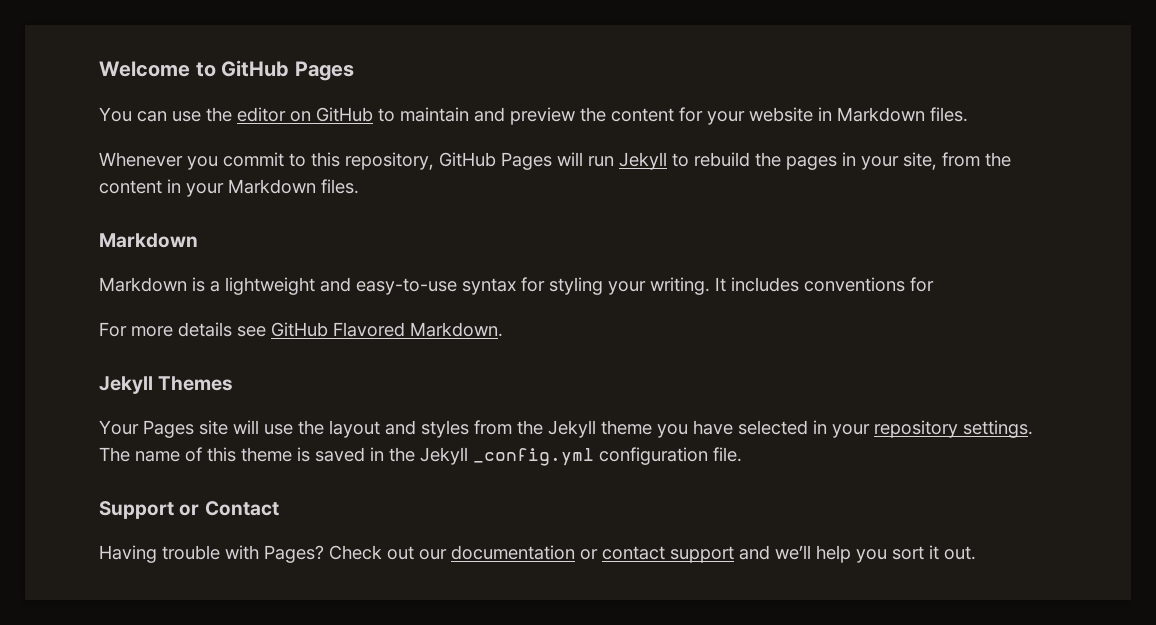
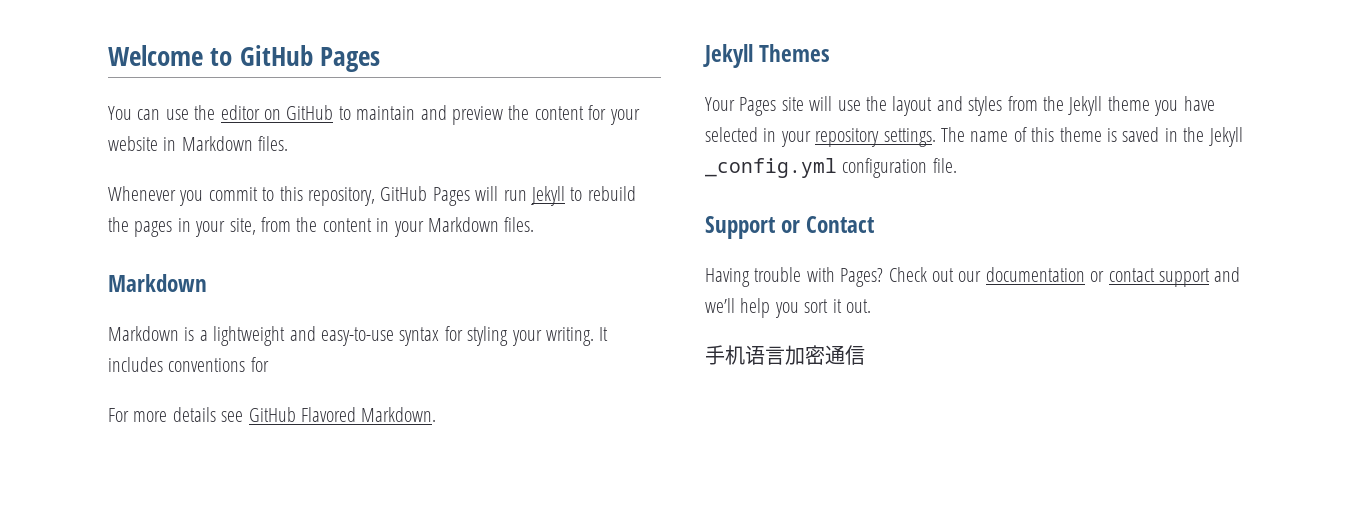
(976, 553) none -> [705,345,865,365] // 手机语言加密通信

